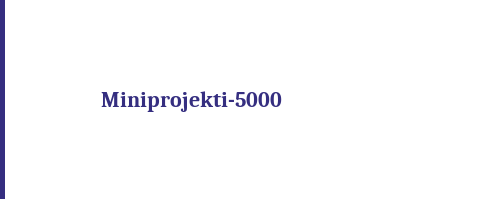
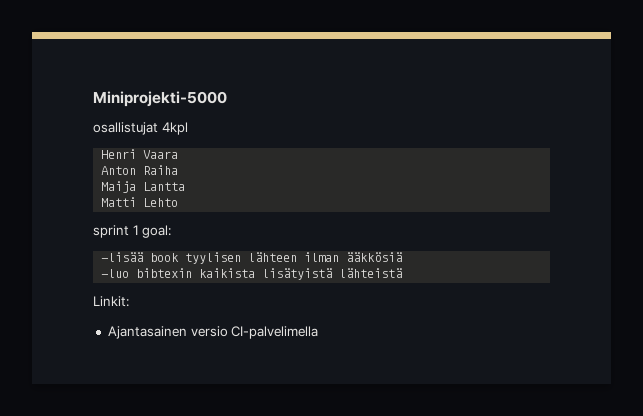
(282, 101) none -> [93,122,188,135] [101,149,179,159] [101,165,179,175] [101,181,186,193] [101,197,179,207] [93,225,172,238] [101,252,403,264] [101,268,403,280] [93,296,129,307] [107,326,319,339] // osallistujat 4kpl // Henri Vaara // Anton Raiha // Maija Lantta // Matti Lehto // sprint 1 goal: // -lisää book tyylisen lähteen ilman ääkkösiä // -luo bibtexin kaikista lisätyistä lähteistä // Linkit: // Ajantasainen versio CI-palvelimella

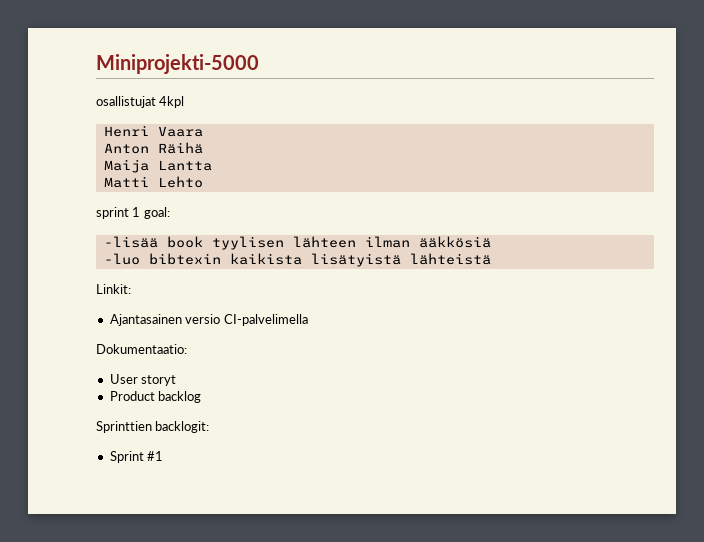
[143,165,179,175] Raiha -> [157,142,203,154] Räihä
(319, 332) none -> [96,344,187,354] [109,374,177,386] [109,391,202,403] [96,421,210,433] [109,451,164,463] // Dokumentaatio: // User storyt // Product backlog // Sprinttien backlogit: // Sprint #1

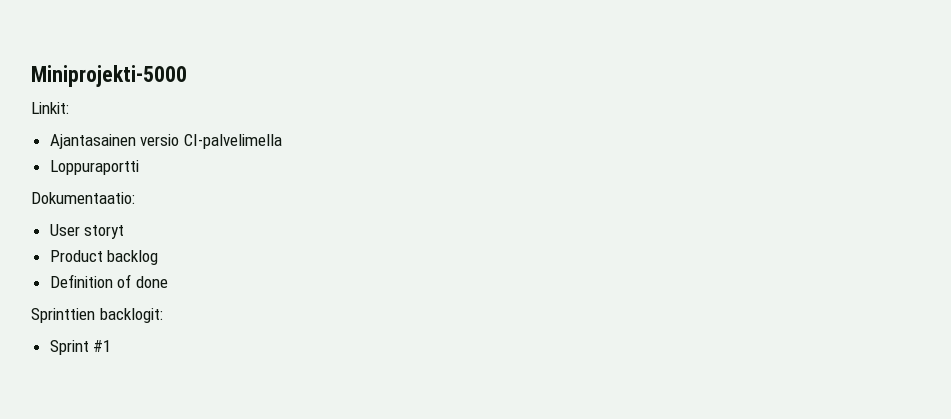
[96,96,185,108] [103,125,203,137] [103,142,203,154] [103,159,212,173] [103,176,203,188] [96,207,170,219] [103,236,491,250] [103,253,491,267] // osallistujat 4kpl // Henri Vaara // Anton Räihä // Maija Lantta // Matti Lehto // sprint 1 goal: // -lisää book tyylisen lähteen ilman ääkkösiä // -luo bibtexin kaikista lisätyistä lähteistä -> (187, 76) none
(308, 320) none -> [49,160,139,175] // Loppuraportti
(202, 397) none -> [49,274,168,288] // Definition of done

